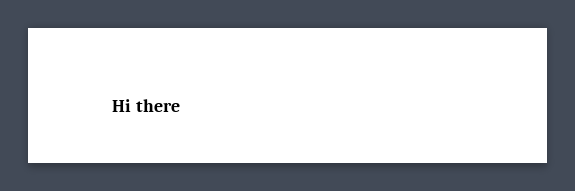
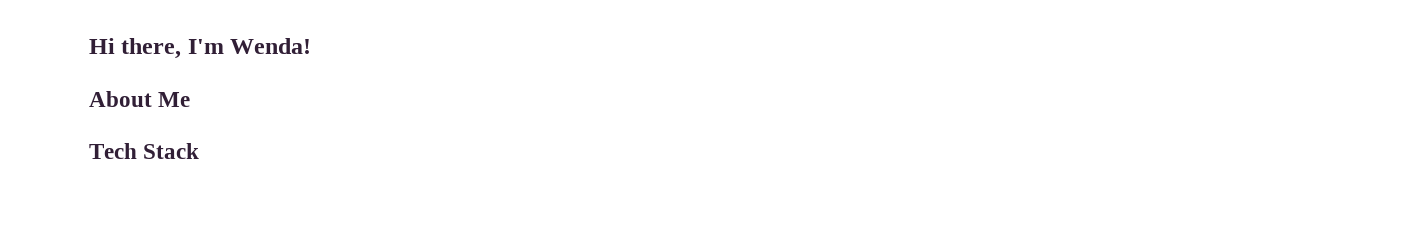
[135,99,180,112] there -> [121,38,312,59] [89,91,191,107] [89,143,200,159] there, I'm Wenda! // About Me // Tech Stack

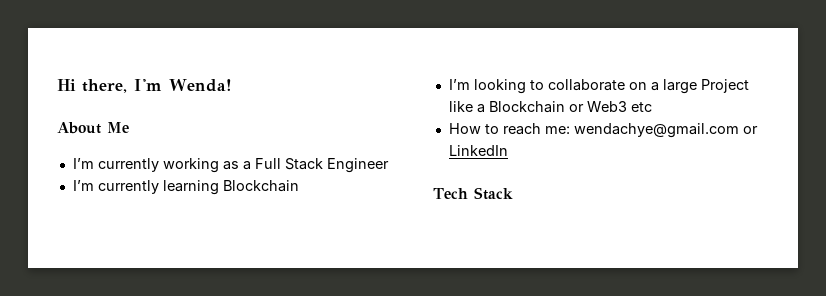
(191, 99) none -> [72,158,389,173] [72,180,299,195] [448,79,749,94] [448,101,652,113] [448,123,758,138] [448,145,508,156] // I’m currently working as a Full Stack Engineer // I’m currently learning Blockchain // I’m looking to collaborate on a large Project like a Blockchain or Web3 etc // How to reach me: wendachye@gmail.com or LinkedIn

